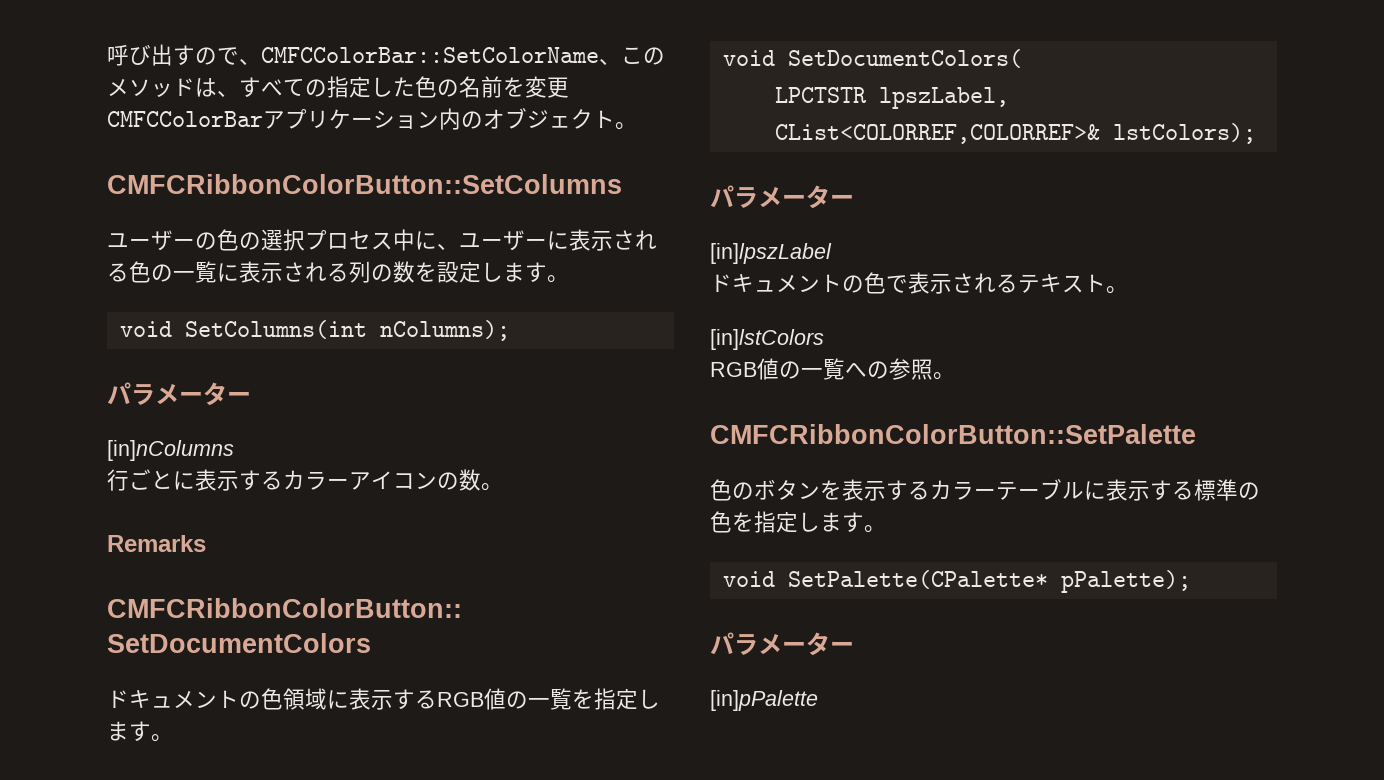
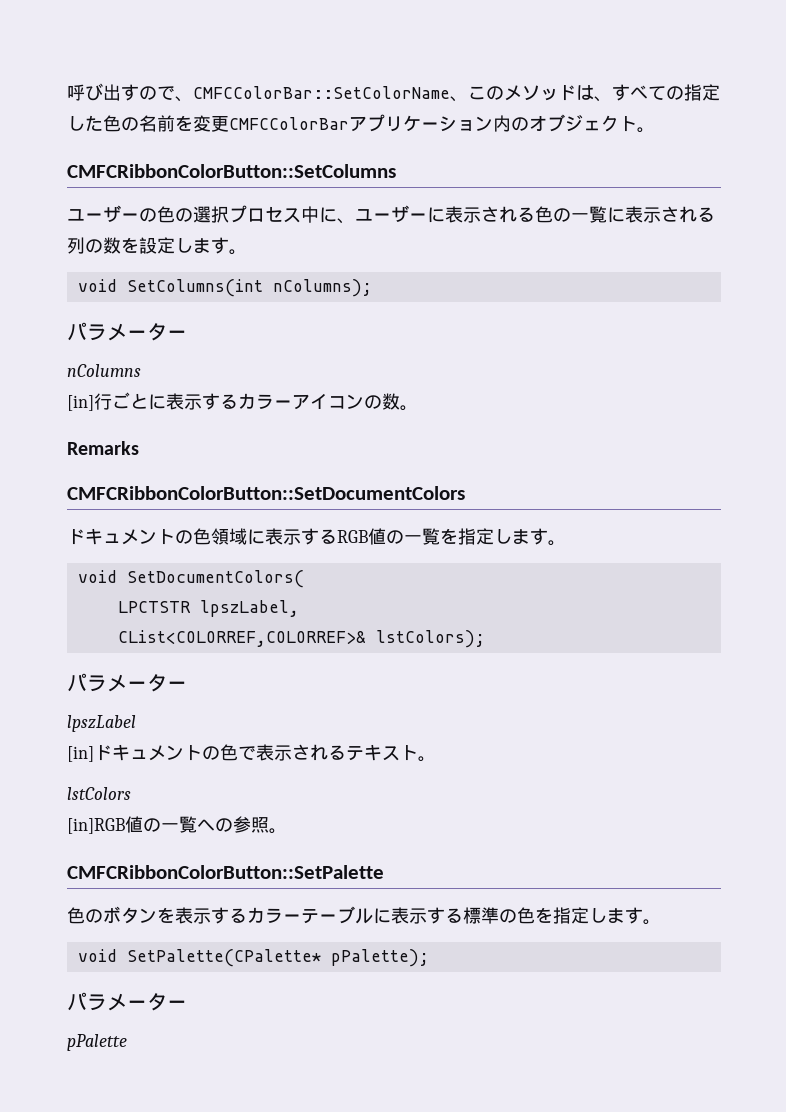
[107,440,234,461] [in]nColumns // -> [67,364,141,377] [67,395,94,411] nColumns // [in]
[710,243,832,264] [in]lpszLabel // -> [67,715,136,732] [67,746,94,762] lpszLabel // [in]
[710,329,824,350] [710,362,757,377] [in]lstColors // RGB -> [67,787,131,800] [67,818,125,834] lstColors // [in]RGB
[710,690,818,711] [in]pPalette -> [67,1034,127,1051] pPalette

